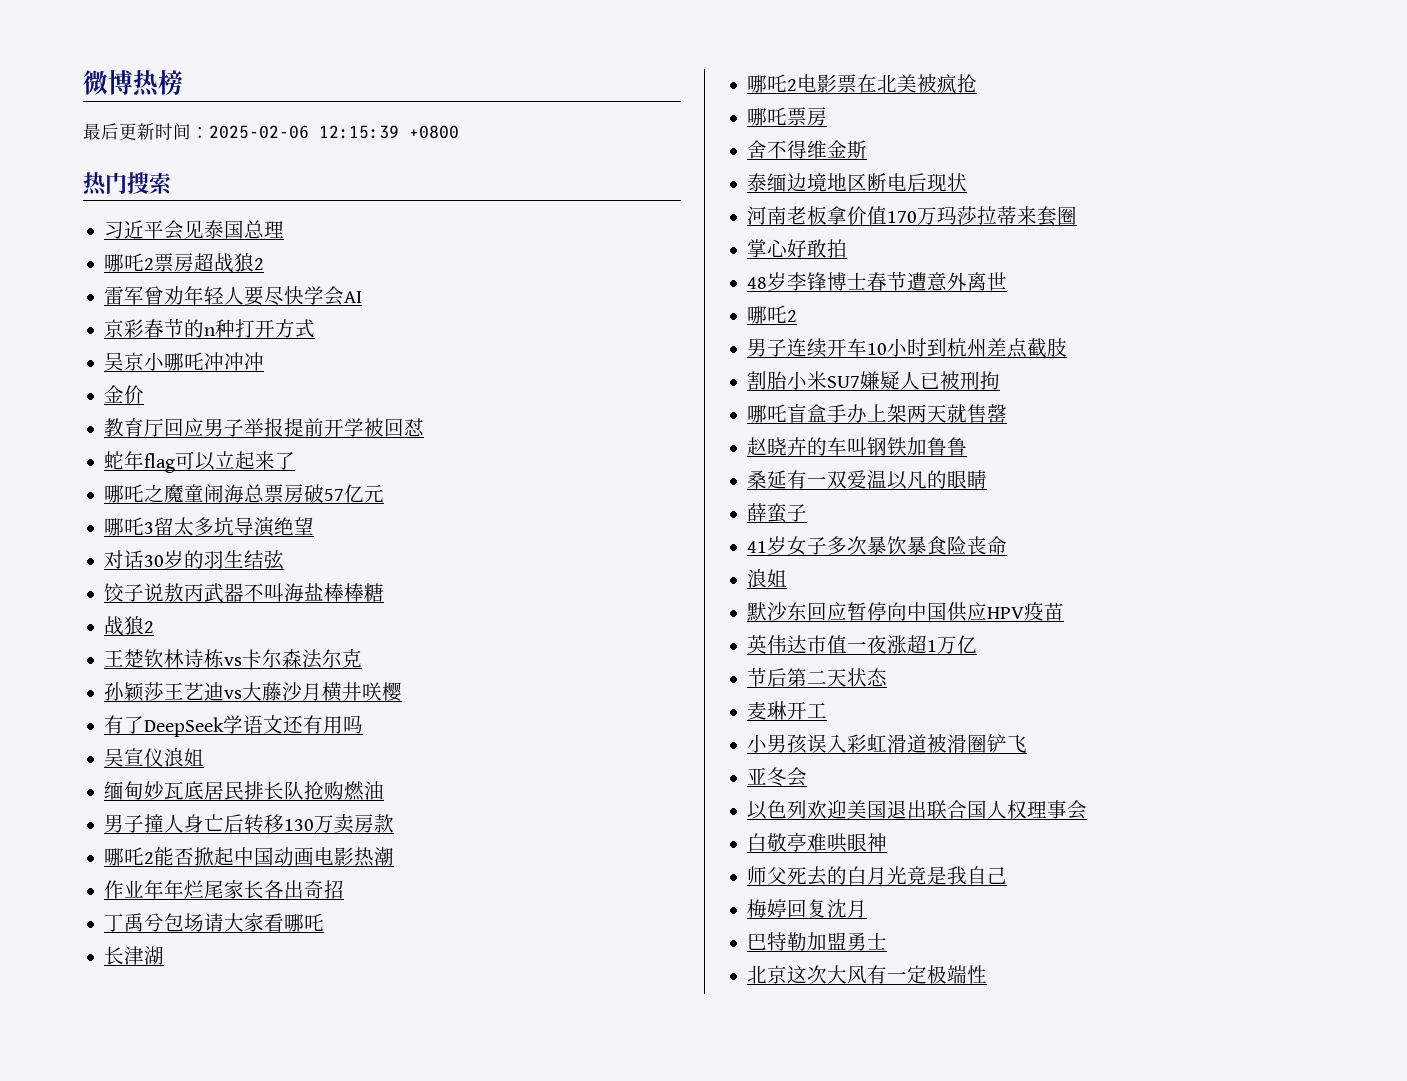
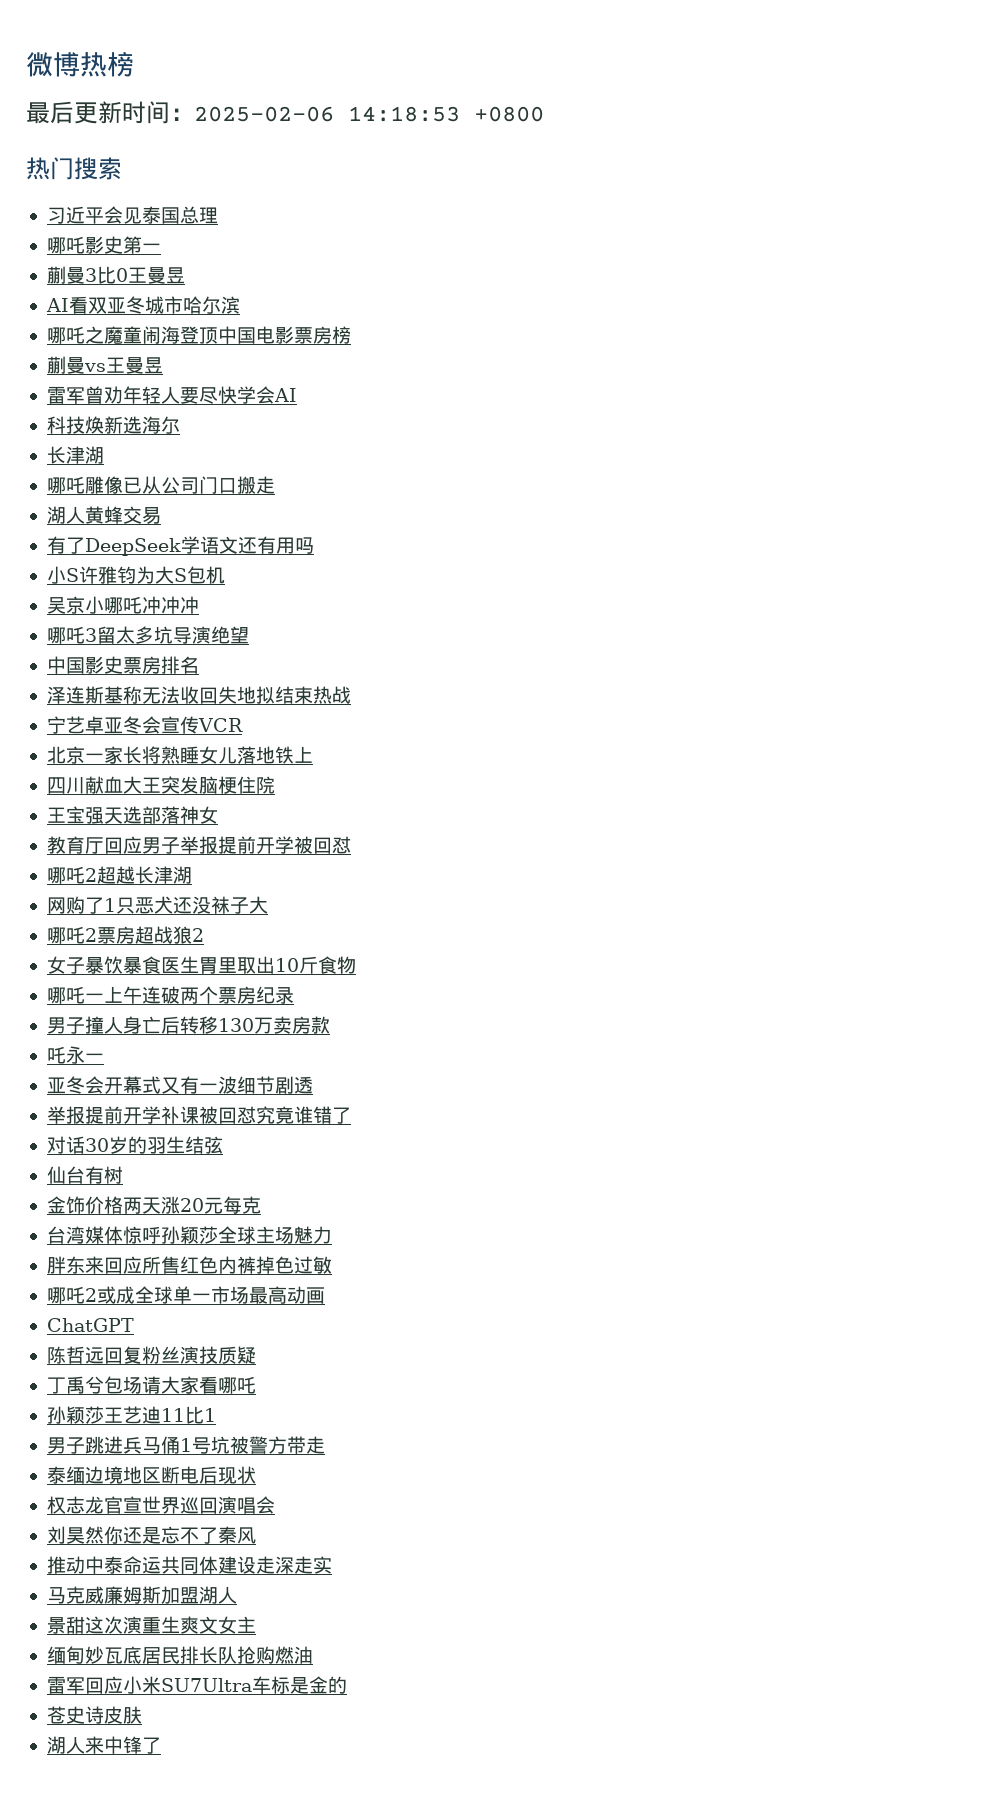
[319,125,399,139] 12:15:39 -> [348,106,460,122] 14:18:53
[144,253,265,273] 2票房超战狼2 -> [84,236,161,254] [46,266,185,284] [45,296,240,314] [46,326,351,344] [46,356,163,374] 影史第一 // 蒯曼3比0王曼昱 // AI看双亚冬城市哈尔滨 // 哪吒之魔童闹海登顶中国电影票房榜 // 蒯曼vs王曼昱
[104,318,316,338] [104,352,265,371] [104,385,145,404] 京彩春节的n种打开方式 // 吴京小哪吒冲冲冲 // 金价 -> [46,416,180,434] [46,446,104,464] [46,476,275,494] [46,506,161,524] [46,536,314,556] [46,566,225,584] [46,596,199,614] [46,626,249,644] [46,656,199,674] [46,686,351,704] [46,716,243,734] [46,746,313,764] [46,776,275,794] [46,806,218,824] 科技焕新选海尔 // 长津湖 // 哪吒雕像已从公司门口搬走 // 湖人黄蜂交易 // 有了DeepSeek学语文还有用吗 // 小S许雅钧为大S包机 // 吴京小哪吒冲冲冲 // 哪吒3留太多坑导演绝望 // 中国影史票房排名 // 泽连斯基称无法收回失地拟结束热战 // 宁艺卓亚冬会宣传VCR // 北京一家长将熟睡女儿落地铁上 // 四川献血大王突发脑梗住院 // 王宝强天选部落神女
[104,451,296,473] [104,484,385,503] [104,517,315,537] 蛇年flag可以立起来了 // 哪吒之魔童闹海总票房破57亿元 // 哪吒3留太多坑导演绝望 -> [46,866,192,884] [46,896,268,914] [46,926,204,944] [46,956,356,974] [46,986,294,1004] [46,1016,330,1034] [46,1046,104,1064] [46,1076,313,1094] [46,1106,351,1124] 哪吒2超越长津湖 // 网购了1只恶犬还没袜子大 // 哪吒2票房超战狼2 // 女子暴饮暴食医生胃里取出10斤食物 // 哪吒一上午连破两个票房纪录 // 男子撞人身亡后转移130万卖房款 // 吒永一 // 亚冬会开幕式又有一波细节剧透 // 举报提前开学补课被回怼究竟谁错了
[104,583,385,603] [104,616,155,636] [104,648,363,669] [104,682,403,702] [104,715,364,737] [104,748,205,767] 饺子说敖丙武器不叫海盐棒棒糖 // 战狼2 // 王楚钦林诗栋vs卡尔森法尔克 // 孙颖莎王艺迪vs大藤沙月横井咲樱 // 有了DeepSeek学语文还有用吗 // 吴宣仪浪姐 -> [46,1166,123,1184] [46,1196,261,1214] [46,1226,332,1244] [46,1256,332,1274] [46,1286,325,1304] [46,1318,134,1332] [46,1346,256,1364] [46,1376,256,1394] [46,1406,216,1424] [46,1436,325,1454] [46,1466,256,1484] [46,1496,275,1514] [46,1526,256,1544] [46,1556,332,1574] [46,1586,237,1604] [46,1616,256,1634] 仙台有树 // 金饰价格两天涨20元每克 // 台湾媒体惊呼孙颖莎全球主场魅力 // 胖东来回应所售红色内裤掉色过敏 // 哪吒2或成全球单一市场最高动画 // ChatGPT // 陈哲远回复粉丝演技质疑 // 丁禹兮包场请大家看哪吒 // 孙颖莎王艺迪11比1 // 男子跳进兵马俑1号坑被警方带走 // 泰缅边境地区断电后现状 // 权志龙官宣世界巡回演唱会 // 刘昊然你还是忘不了秦风 // 推动中泰命运共同体建设走深走实 // 马克威廉姆斯加盟湖人 // 景甜这次演重生爽文女主
[104,814,395,834] [104,847,395,867] [104,880,345,899] [104,913,325,932] [104,946,165,965] [747,74,978,94] [747,107,828,126] [747,140,868,159] [747,173,968,192] [747,206,1078,226] [747,239,848,258] [747,271,1008,291] [747,305,798,324] [747,338,1068,358] [747,371,1001,390] [747,404,1008,423] [747,437,968,456] [747,470,988,490] [747,503,808,523] [747,536,1008,556] [747,569,788,588] [747,602,1065,622] [747,635,978,654] [747,667,888,687] [747,701,828,720] [747,734,1028,754] [747,767,808,787] [747,800,1088,820] [747,833,888,853] [747,866,1008,886] [747,899,868,918] [747,932,888,951] [747,965,988,984] 男子撞人身亡后转移130万卖房款 // 哪吒2能否掀起中国动画电影热潮 // 作业年年烂尾家长各出奇招 // 丁禹兮包场请大家看哪吒 // 长津湖 // 哪吒2电影票在北美被疯抢 // 哪吒票房 // 舍不得维金斯 // 泰缅边境地区断电后现状 // 河南老板拿价值170万玛莎拉蒂来套圈 // 掌心好敢拍 // 48岁李锋博士春节遭意外离世 // 哪吒2 // 男子连续开车10小时到杭州差点截肢 // 割胎小米SU7嫌疑人已被刑拘 // 哪吒盲盒手办上架两天就售罄 // 赵晓卉的车叫钢铁加鲁鲁 // 桑延有一双爱温以凡的眼睛 // 薛蛮子 // 41岁女子多次暴饮暴食险丧命 // 浪姐 // 默沙东回应暂停向中国供应HPV疫苗 // 英伟达市值一夜涨超1万亿 // 节后第二天状态 // 麦琳开工 // 小男孩误入彩虹滑道被滑圈铲飞 // 亚冬会 // 以色列欢迎美国退出联合国人权理事会 // 白敬亭难哄眼神 // 师父死去的白月光竟是我自己 // 梅婷回复沈月 // 巴特勒加盟勇士 // 北京这次大风有一定极端性 -> [46,1676,347,1694] [46,1706,142,1724] [46,1736,161,1754] 雷军回应小米SU7Ultra车标是金的 // 苍史诗皮肤 // 湖人来中锋了

